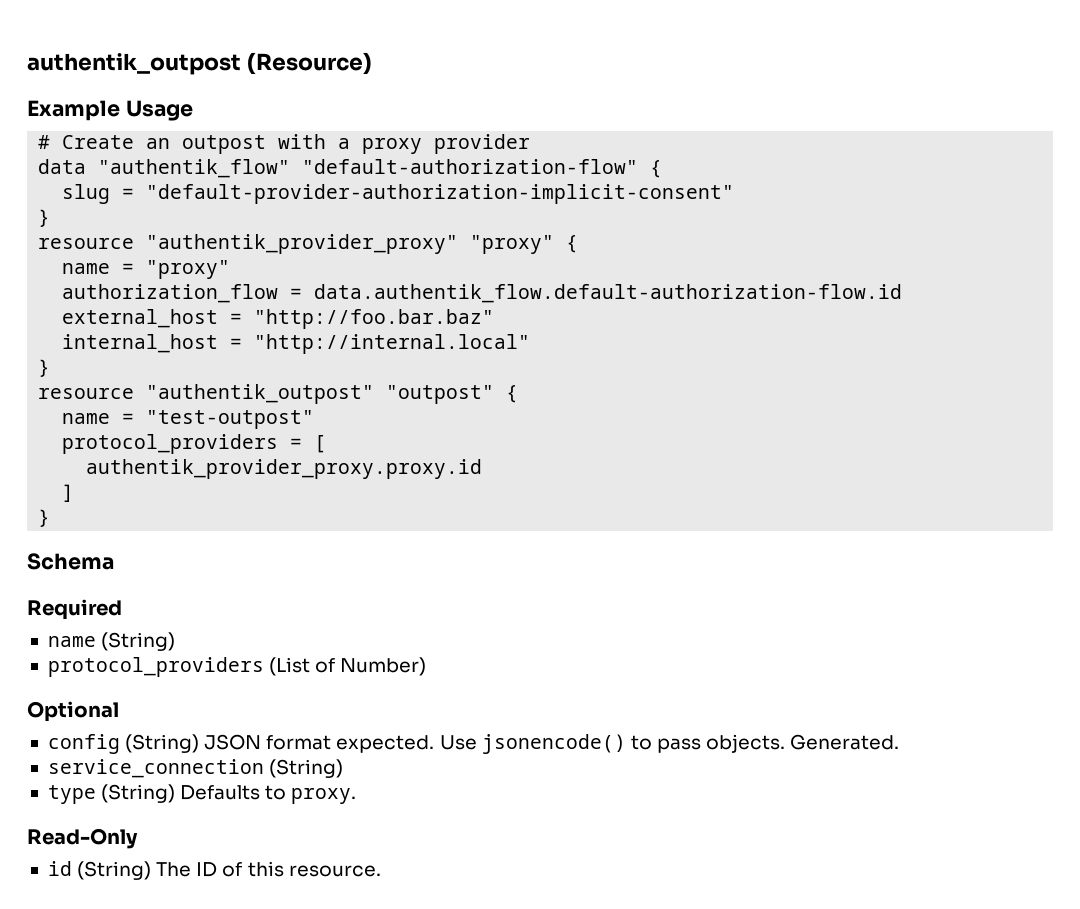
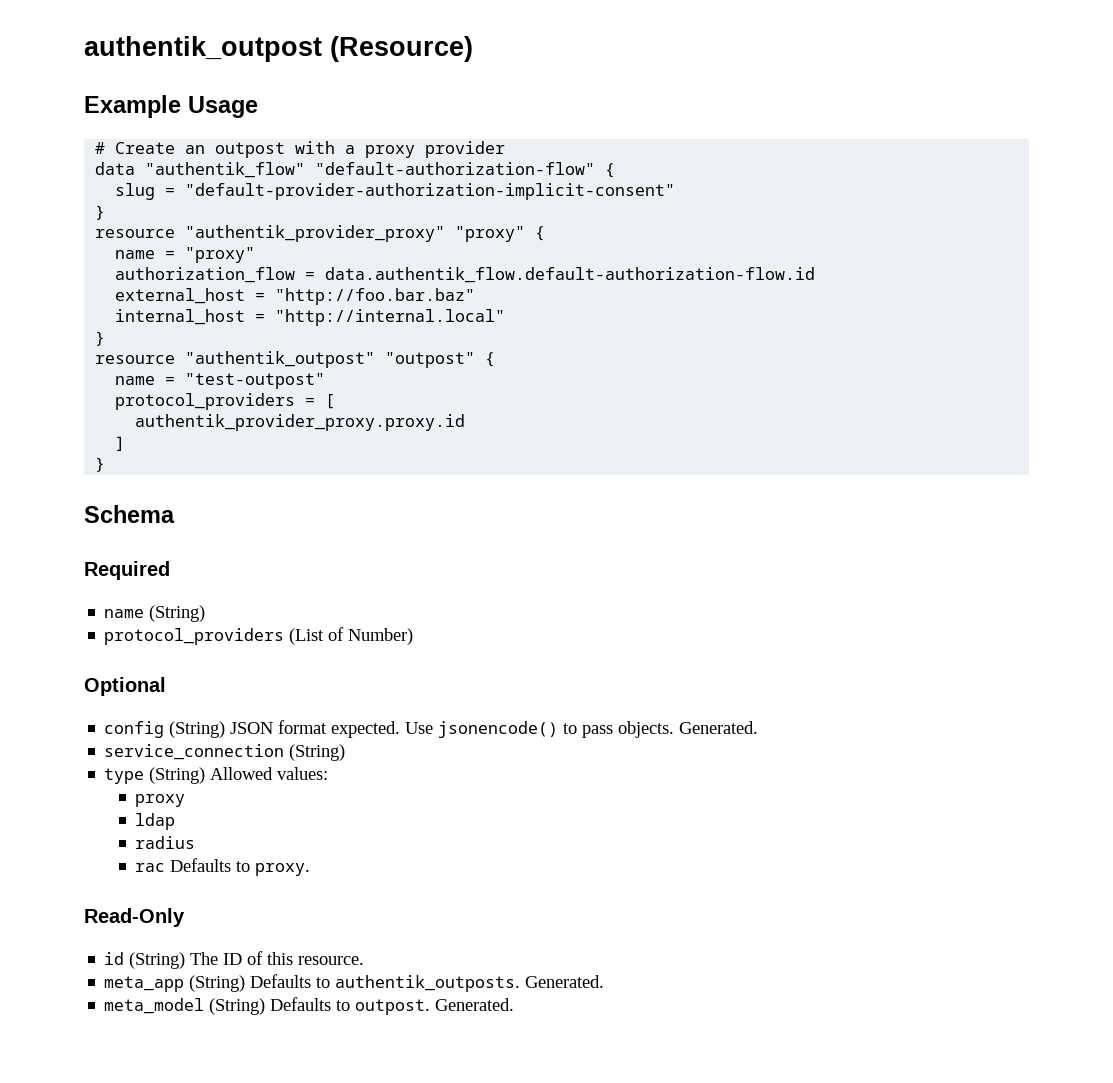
(176, 793) none -> [210,767,329,780] [135,794,186,807] [135,813,176,830] [135,836,196,849] [135,863,166,872] Allowed values: // proxy // ldap // radius // rac
(381, 871) none -> [104,974,605,992] [104,997,515,1015] // meta_app (String) Defaults to authentik_outposts. Generated. // meta_model (String) Defaults to outpost. Generated.

